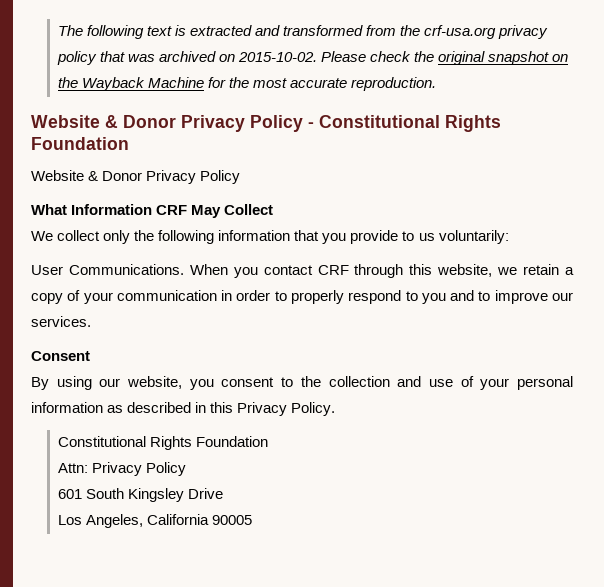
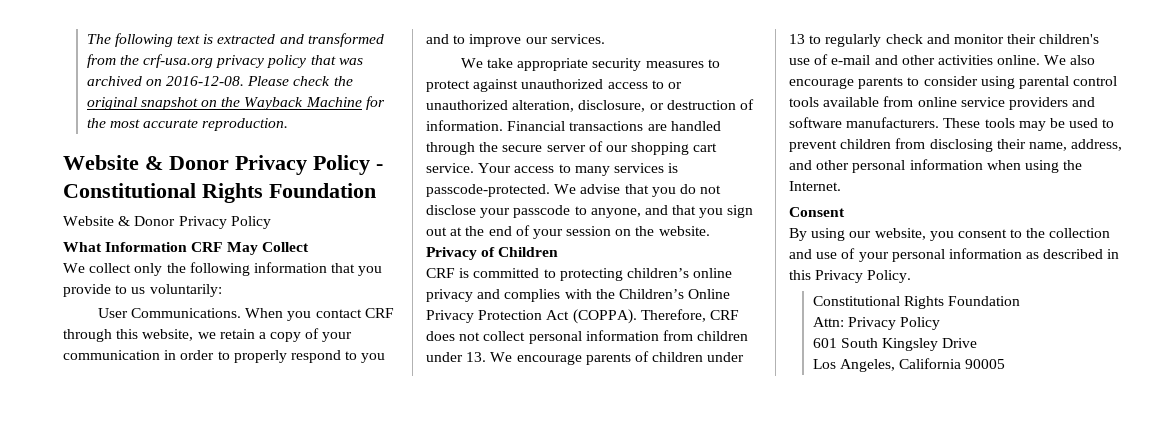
[238,52,318,62] 2015-10-02. -> [165,76,244,86] 2016-12-08.
(91, 321) none -> [460,58,720,71] [426,79,682,92] [426,99,754,112] [426,120,721,131] [426,141,718,155] [426,163,679,176] [426,184,722,197] [426,205,754,218] [426,225,710,239] [426,247,559,260] [426,268,733,281] [426,289,731,302] [426,309,739,324] [426,330,749,344] [426,351,745,365] [789,34,1100,47] [789,54,1096,65] [789,76,1118,89] [789,96,1096,110] [789,117,1115,131] [789,138,1123,152] [789,159,1083,173] [789,181,841,191] // We take appropriate security measures to protect against unauthorized access to or unauthorized alteration, disclosure, or destruction of information. Financial transactions are handled through the secure server of our shopping cart service. Your access to many services is passcode-protected. We advise that you do not disclose your passcode to anyone, and that you sign out at the end of your session on the website. Privacy of Children // CRF is committed to protecting children’s online privacy and complies with the Children’s Online Privacy Protection Act (COPPA). Therefore, CRF does not collect personal information from children under 13. We encourage parents of children under 13 to regularly check and monitor their children's use of e-mail and other activities online. We also encourage parents to consider using parental control tools available from online service providers and software manufacturers. These tools may be used to prevent children from disclosing their name, address, and other personal information when using the Internet.

